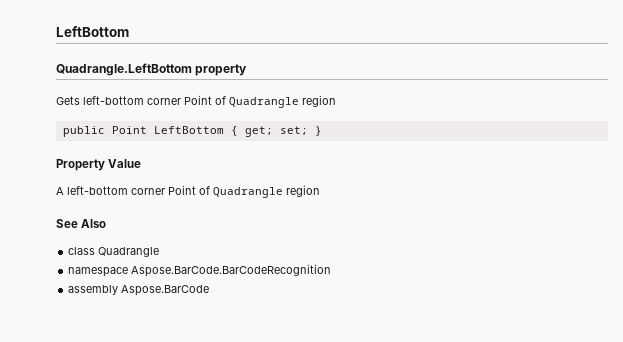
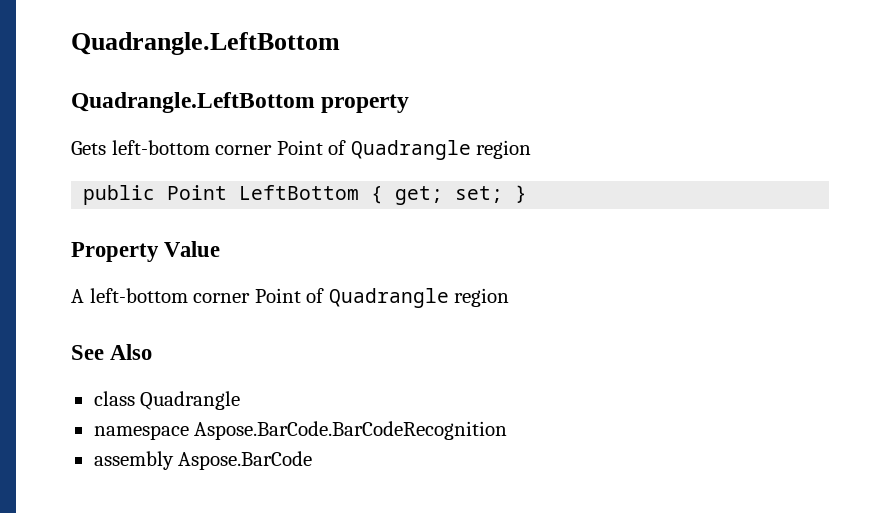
[56,26,129,37] LeftBottom -> [71,32,340,55] Quadrangle.LeftBottom

